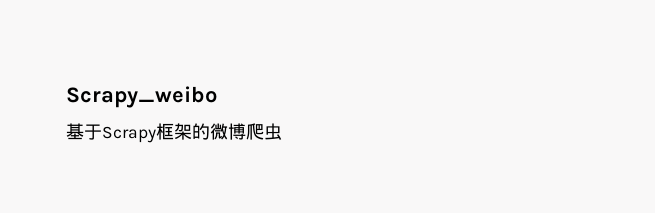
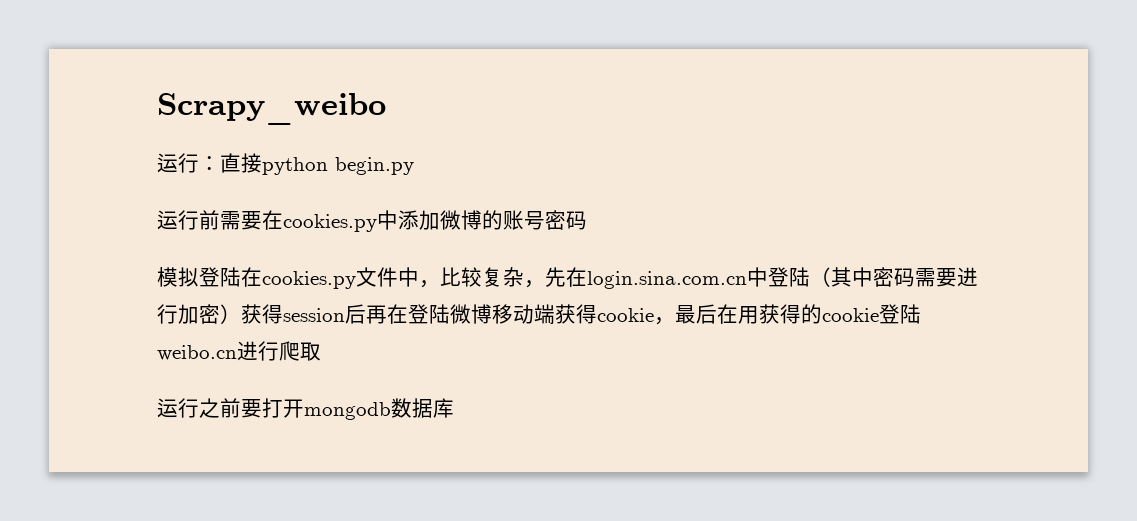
[66,123,282,143] 基于Scrapy框架的微博爬虫 -> [157,153,414,175] [157,210,587,232] [157,267,978,289] [157,304,921,325] [157,341,321,361] [157,398,454,420] 运行：直接python begin.py // 运行前需要在cookies.py中添加微博的账号密码 // 模拟登陆在cookies.py文件中，比较复杂，先在login.sina.com.cn中登陆（其中密码需要进行加密）获得session后再在登陆微博移动端获得cookie，最后在用获得的cookie登陆weibo.cn进行爬取 // 运行之前要打开mongodb数据库

